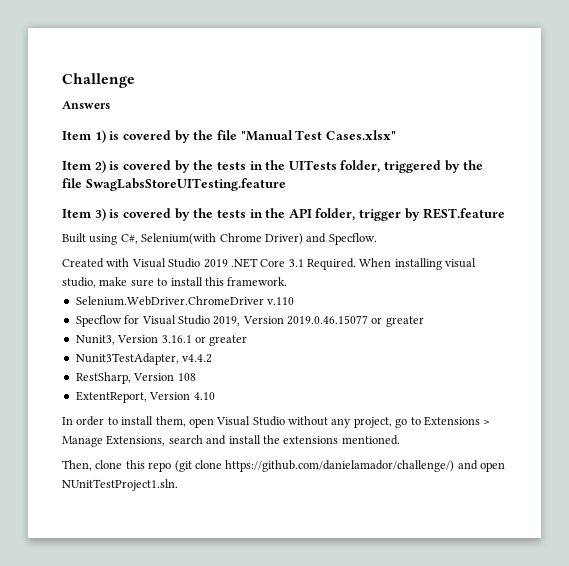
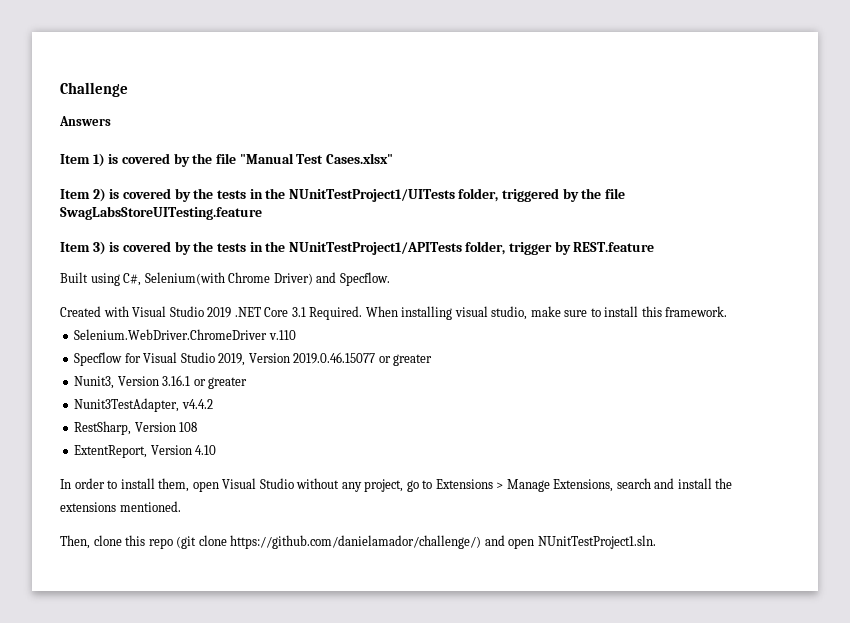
[288,160,337,170] UITests -> [288,189,455,202] NUnitTestProject1/UITests
[288,208,312,218] API -> [288,242,462,255] NUnitTestProject1/APITests

